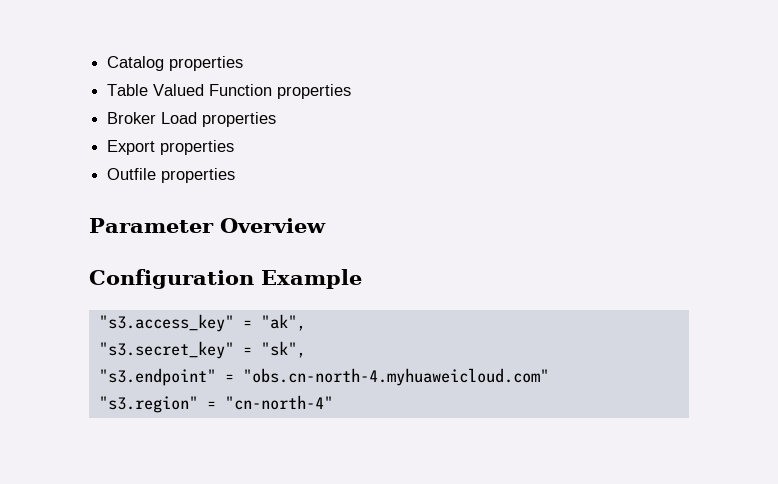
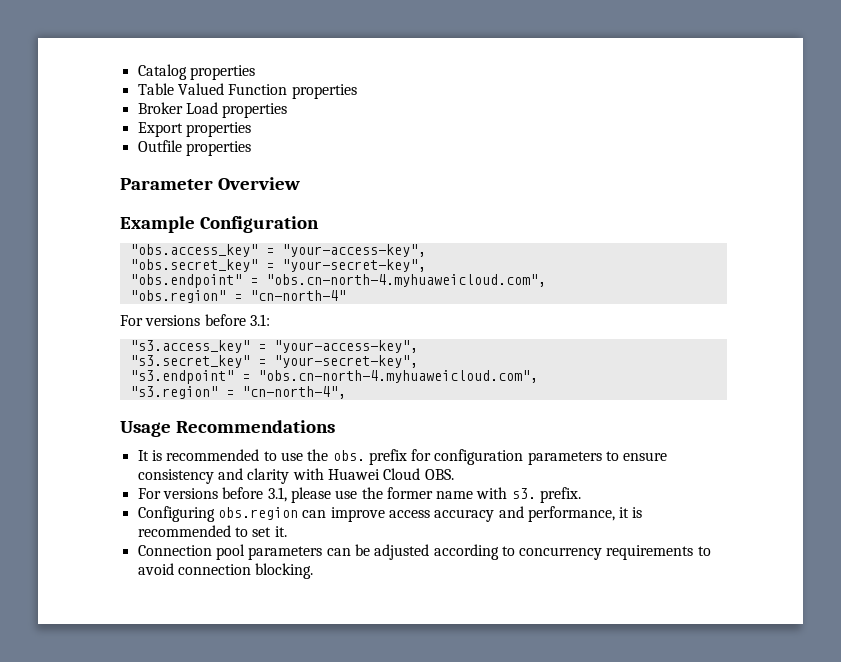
(326, 225) none -> [120,216,195,233] Example
[261,269,362,289] Example -> [129,244,426,257] [129,259,426,272] [129,274,546,288] [129,290,346,303] [120,314,270,326] // "obs.access_key" = "your-access-key", // "obs.secret_key" = "your-secret-key", // "obs.endpoint" = "obs.cn-north-4.myhuaweicloud.com", // "obs.region" = "cn-north-4" // For versions before 3.1:
[260,314,306,331] "ak", -> [273,340,418,353] "your-access-key",
[260,341,306,358] "sk", -> [273,355,418,368] "your-secret-key",
[242,368,549,386] "obs.cn-north-4.myhuaweicloud.com" -> [257,370,538,383] "obs.cn-north-4.myhuaweicloud.com",
[224,395,333,410] "cn-north-4" -> [241,386,346,399] [120,420,335,437] [137,449,668,465] [137,468,454,484] [137,487,582,503] [137,506,643,522] [137,525,287,537] [137,544,711,560] [137,563,314,579] "cn-north-4", // Usage Recommendations // It is recommended to use the obs. prefix for configuration parameters to ensure consistency and clarity with Huawei Cloud OBS. // For versions before 3.1, please use the former name with s3. prefix. // Configuring obs.region can improve access accuracy and performance, it is recommended to set it. // Connection pool parameters can be adjusted according to concurrency requirements to avoid connection blocking.

